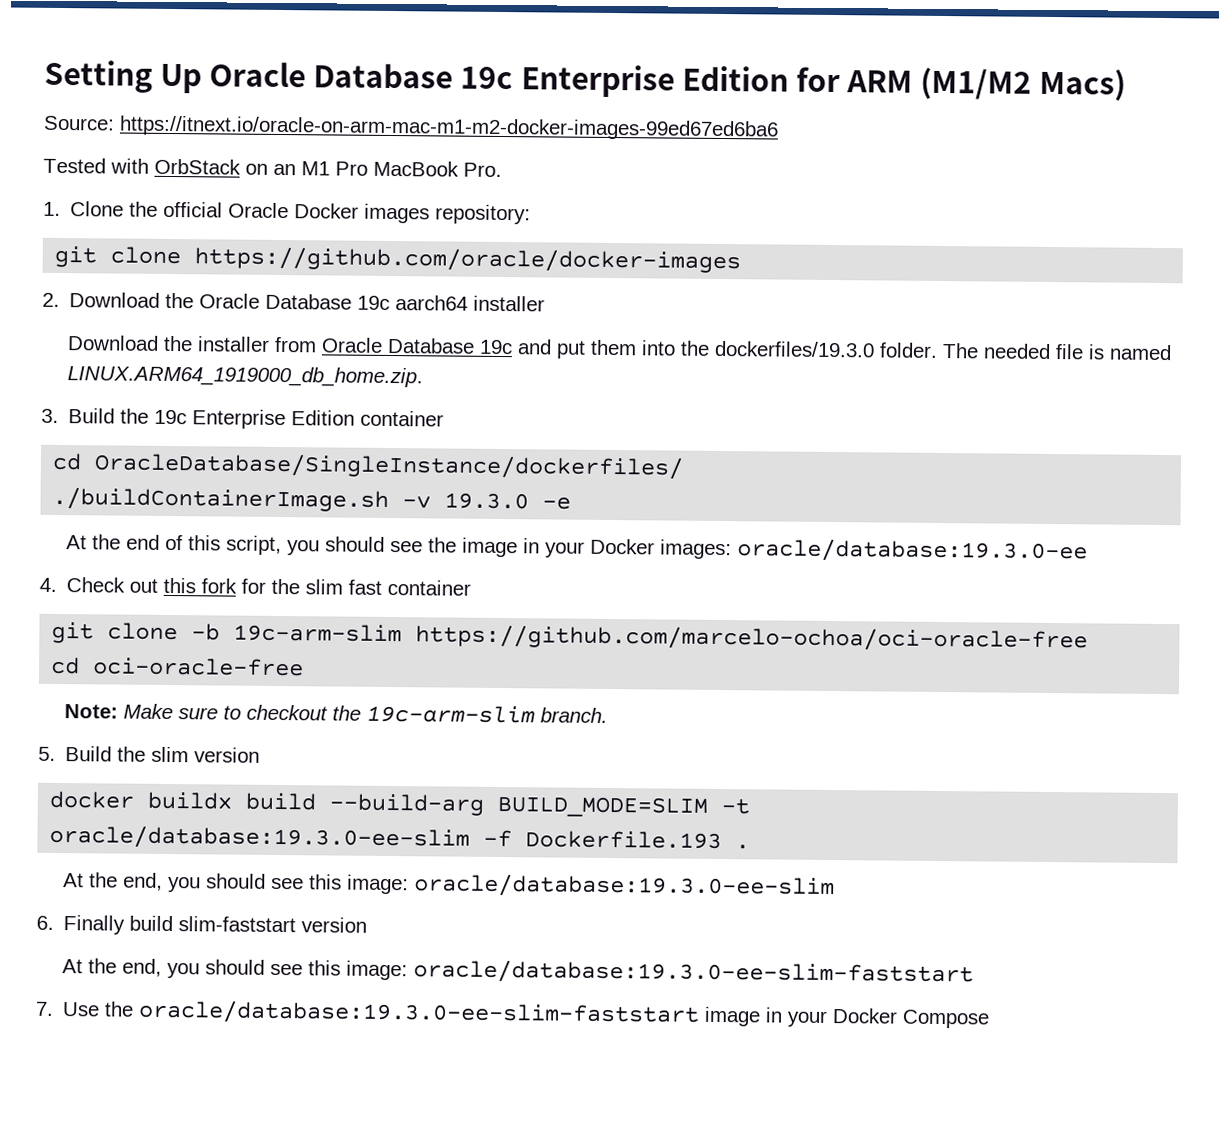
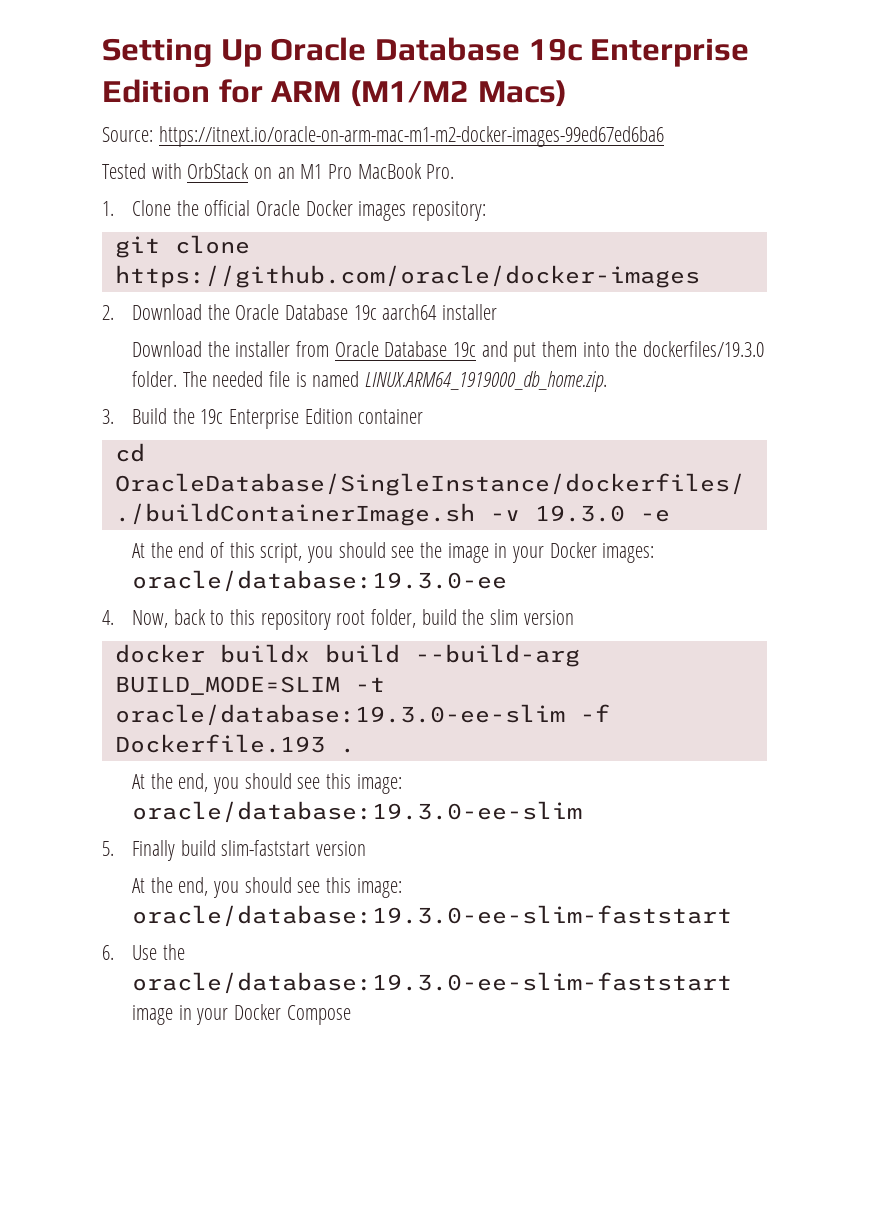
[66,577,472,596] [51,621,1089,653] [51,656,305,677] [63,703,608,724] [38,746,113,762] Check out this fork for the slim fast container // git clone -b 19c-arm-slim https://github.com/marcelo-ochoa/oci-oracle-free // cd oci-oracle-free // Note: Make sure to checkout the 19c-arm-slim branch. // 5. Build -> [131,609,457,630] Now, back to this repository root folder, build
[36,915,54,930] 6. -> [102,841,114,856] 5.
[35,1001,54,1016] 7. -> [102,945,114,960] 6.

